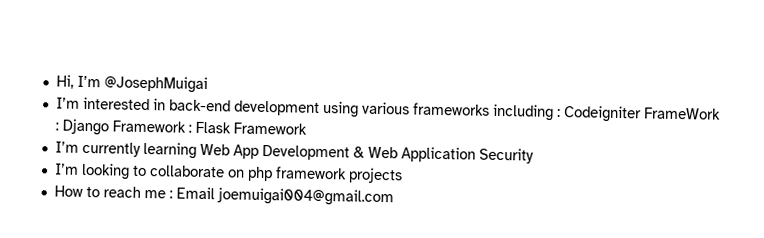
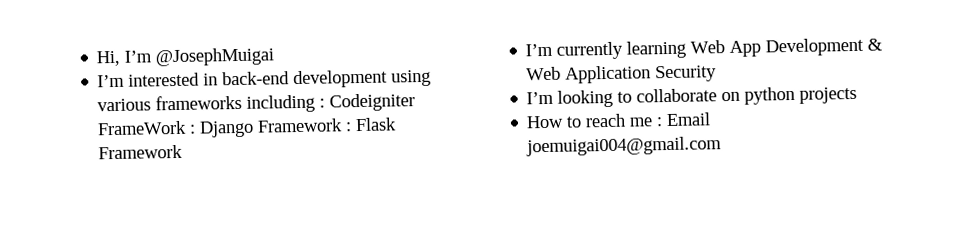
[246,166,347,182] php framework -> [744,86,796,105] python

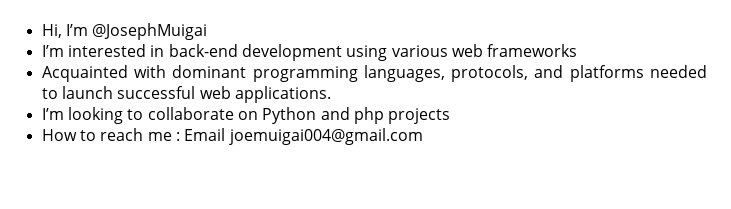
(152, 105) none -> [451,44,483,57] web
[246,93,416,113] [97,117,398,138] [98,144,184,160] [525,37,884,60] [526,65,718,84] including : Codeigniter FrameWork : Django Framework : Flask Framework // I’m currently learning Web App Development & Web Application Security -> [41,65,707,82] [41,86,331,103] // Acquainted with dominant programming languages, protocols, and platforms needed to launch successful web applications.
[744,86,796,105] python -> [262,107,384,124] Python and php

